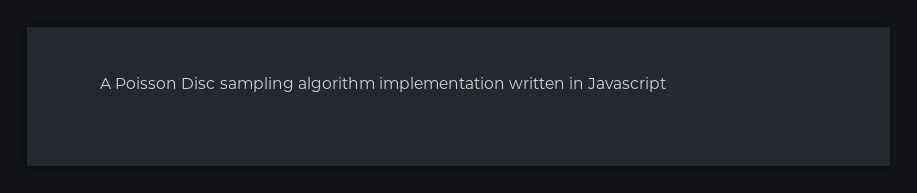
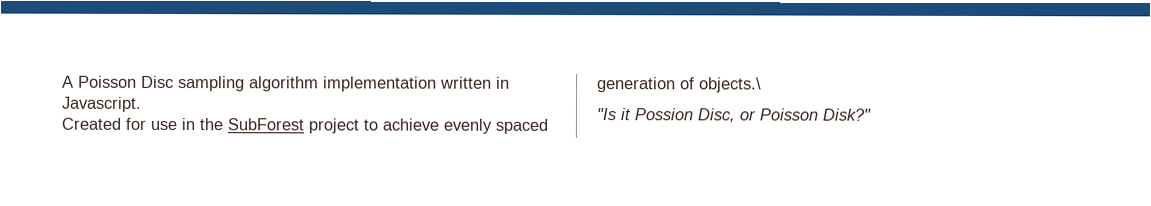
[587,77,667,92] Javascript -> [61,96,142,112] [61,117,548,134] [597,77,762,93] [596,108,871,123] Javascript. // Created for use in the SubForest project to achieve evenly spaced generation of objects.\ // "Is it Possion Disc, or Poisson Disk?"

